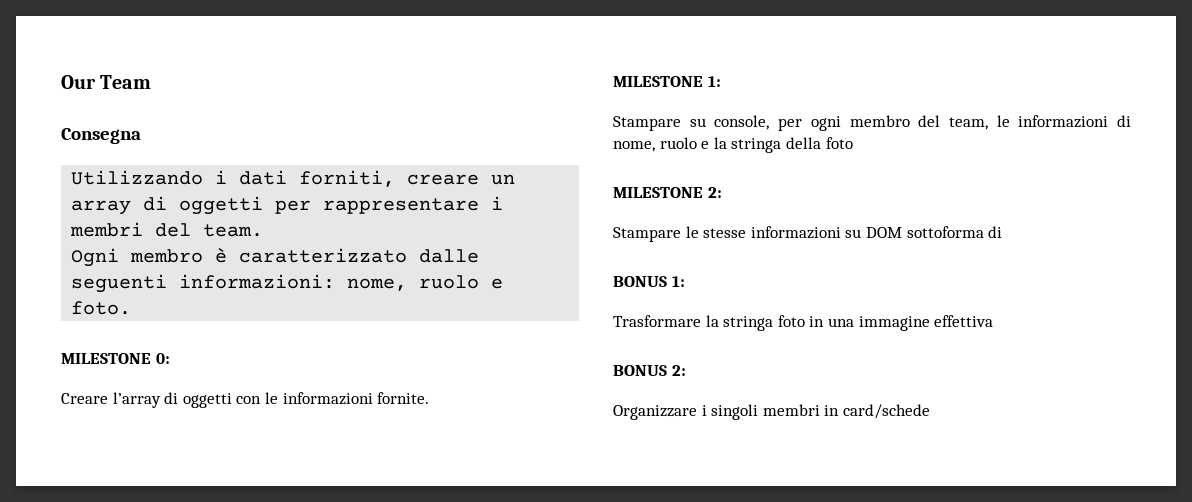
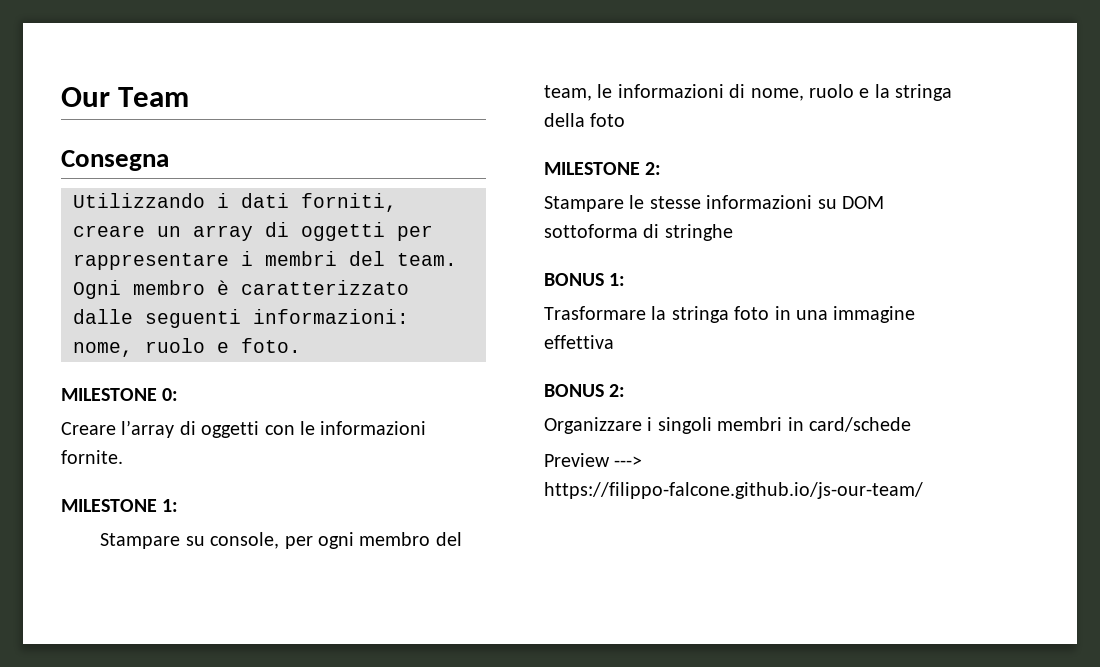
(1003, 232) none -> [664,224,733,241] stringhe
(930, 411) none -> [544,453,643,467] [544,482,923,499] // Preview ---> https://filippo-falcone.github.io/js-our-team/

